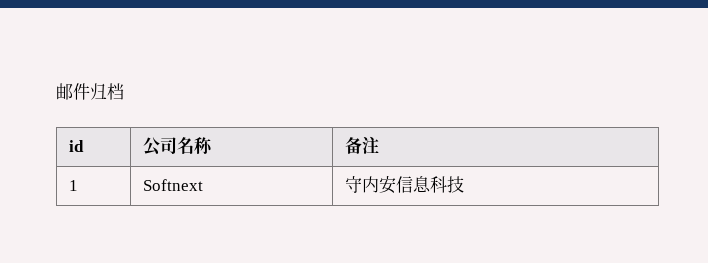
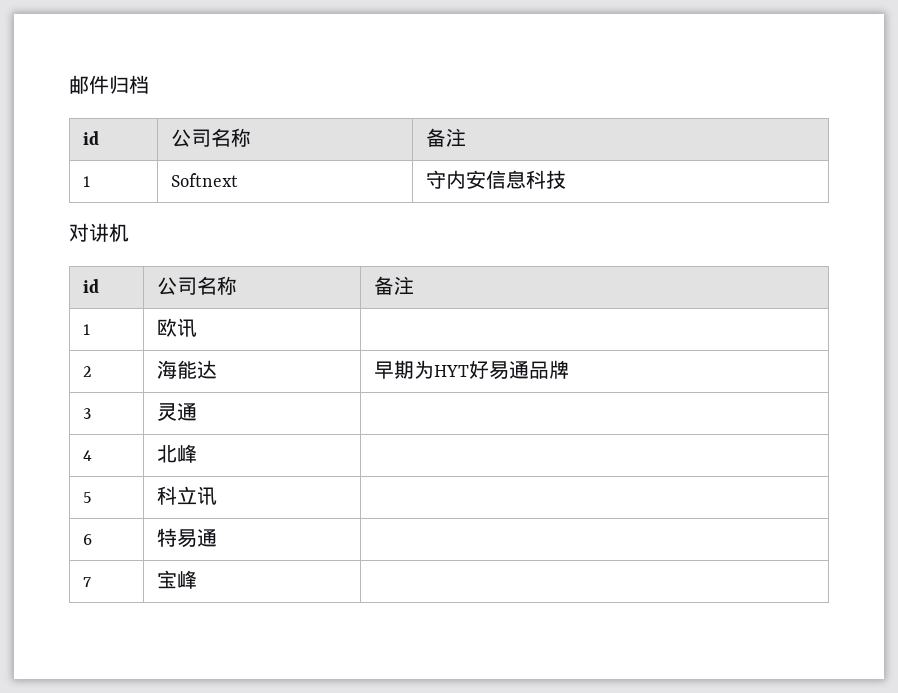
(465, 184) none -> [69,223,129,242] [82,279,99,293] [156,276,237,295] [373,276,414,295] [82,324,90,335] [156,318,197,337] [82,366,92,377] [156,360,217,379] [373,360,569,380] [82,408,91,419] [156,403,197,421] [82,450,92,461] [156,444,197,463] [82,492,92,503] [156,486,217,505] [82,534,92,545] [156,528,217,548] [82,577,91,587] [156,570,197,589] // 对讲机 // id | 公司名称 | 备注 // 1 | 欧讯 | // 2 | 海能达 | 早期为HYT好易通品牌 // 3 | 灵通 | // 4 | 北峰 | // 5 | 科立讯 | // 6 | 特易通 | // 7 | 宝峰 |

